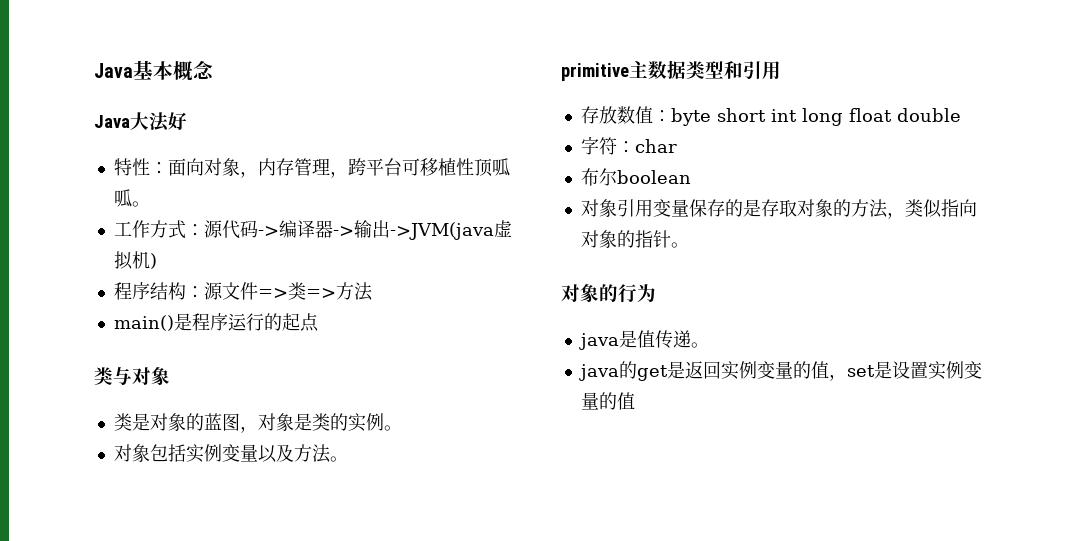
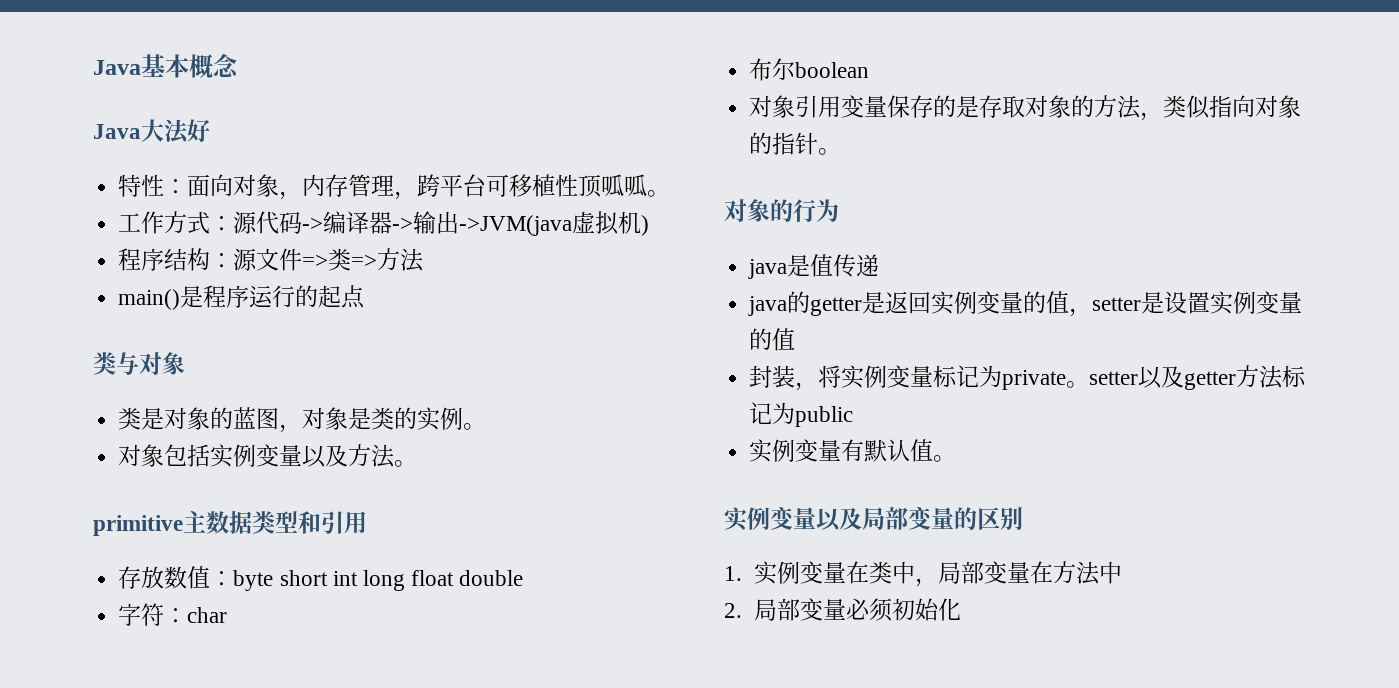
[690,342,709,348] 。 -> (880, 265) none
[636,365,668,381] get -> [810,297,863,316] getter
[846,365,875,377] set -> [1092,297,1142,311] setter
(635, 401) none -> [749,365,1307,391] [749,402,854,427] [749,439,957,463] [724,506,1023,531] [724,561,1122,587] [724,598,961,622] // 封装，将实例变量标记为private。setter以及getter方法标记为public // 实例变量有默认值。 // 实例变量以及局部变量的区别 // 1.实例变量在类中，局部变量在方法中 // 2.局部变量必须初始化

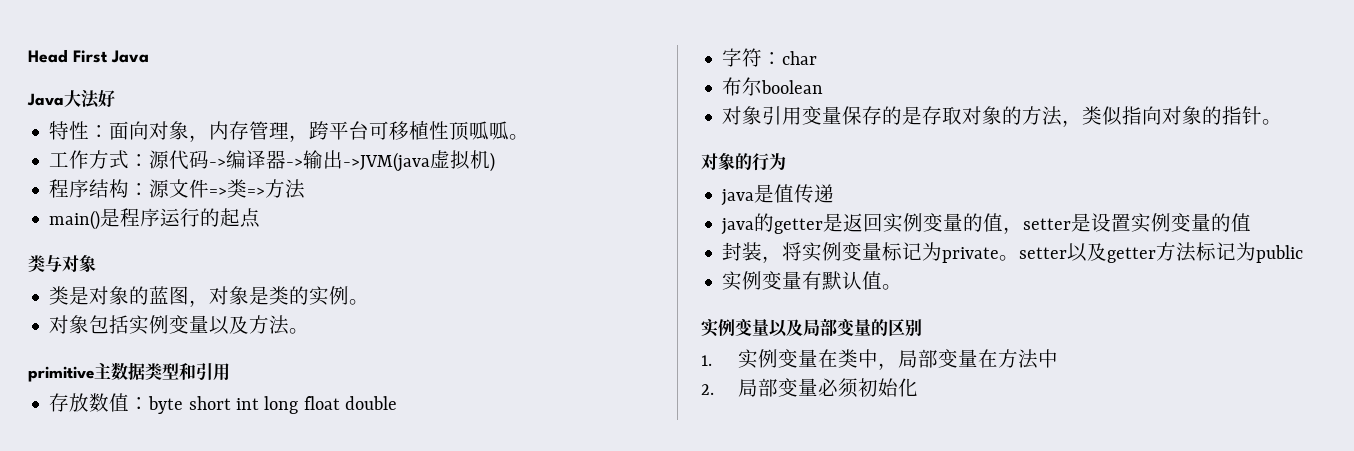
[93,54,239,78] Java基本概念 -> [28,49,149,63] Head First Java

